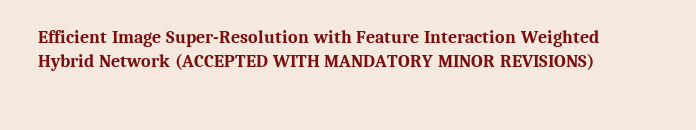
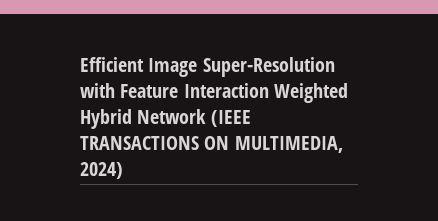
[174,53,595,70] (ACCEPTED WITH MANDATORY MINOR REVISIONS) -> [210,110,251,127] [80,136,343,153] [80,162,123,179] (IEEE TRANSACTIONS ON MULTIMEDIA, 2024)

